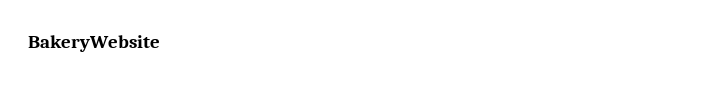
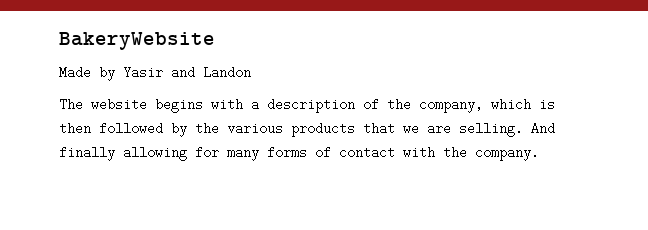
(160, 43) none -> [59,66,251,81] [59,98,555,113] [59,122,555,137] [59,146,539,161] // Made by Yasir and Landon // The website begins with a description of the company, which is then followed by the various products that we are selling. And finally allowing for many forms of contact with the company.

